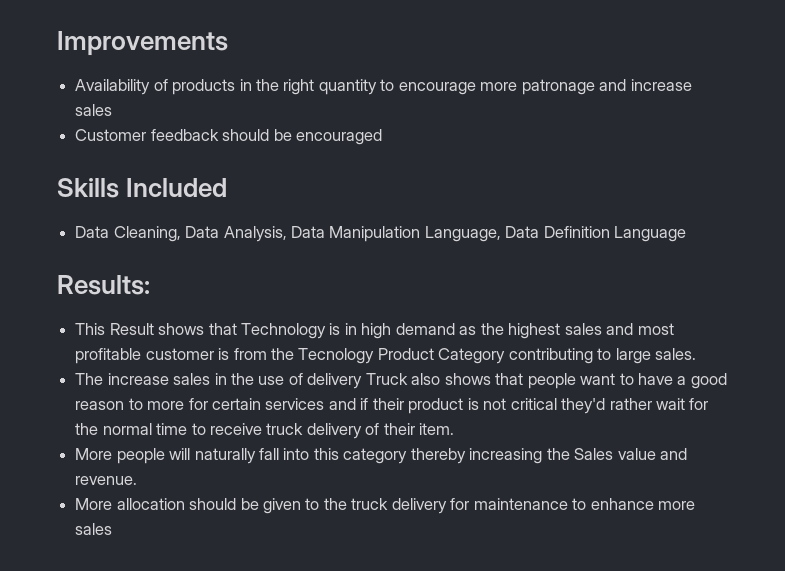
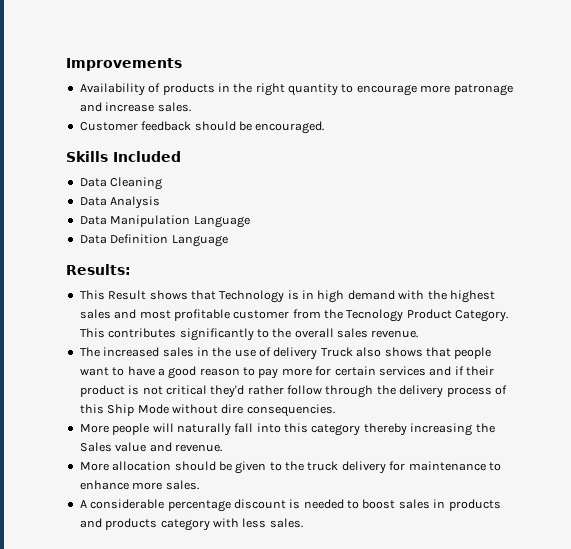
[75,104,113,116] sales -> [157,102,191,112] sales.
[295,129,382,145] encouraged -> [255,121,325,134] encouraged.
[113,226,287,242] Cleaning, Data Analysis, -> [110,177,163,190] [79,196,161,209] Cleaning // Data Analysis //
[424,226,501,242] Language, -> [193,216,250,228] Language //
[459,326,477,335] as -> [398,290,425,300] with
[218,348,230,360] is -> (290, 314) none
[438,348,697,364] Category contributing to large sales. -> [455,310,509,322] [79,328,419,341] Category. This contributes significantly to the overall sales revenue.
[107,373,169,385] increase -> [103,347,160,357] increased
(143, 404) none -> [258,368,279,379] pay
[655,398,709,410] [75,423,455,439] wait for the normal time to receive truck delivery of their item. -> [287,385,507,398] [79,404,335,417] follow through the delivery process of this Ship Mode without dire consequencies.
[75,523,113,535] sales -> [165,480,199,490] [79,499,501,512] [79,518,303,531] sales. // A considerable percentage discount is needed to boost sales in products and products category with less sales.

